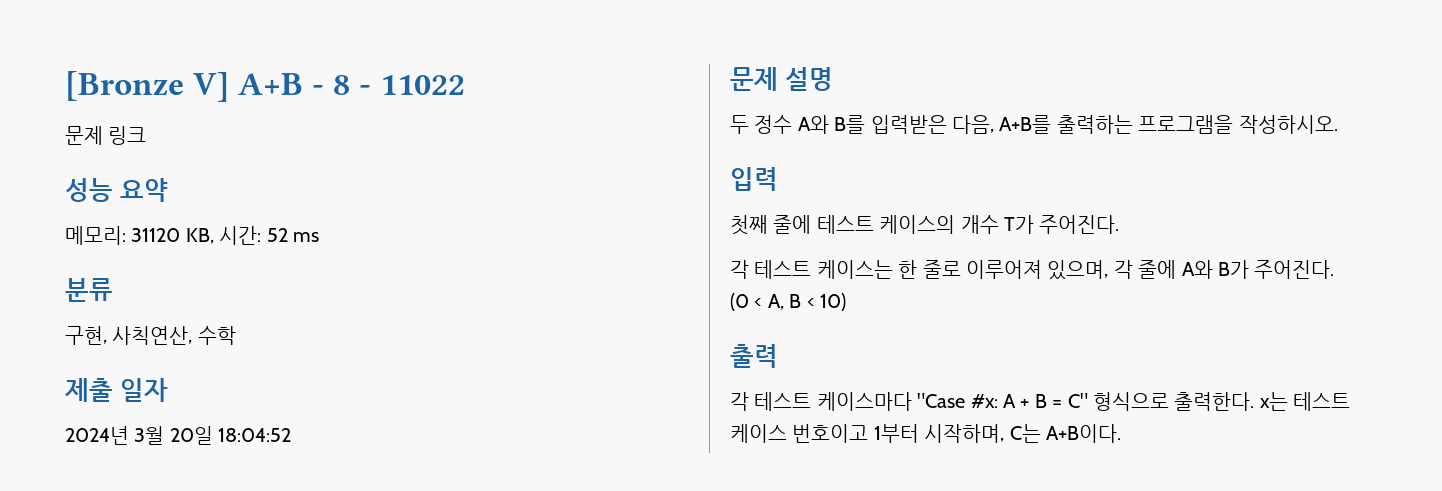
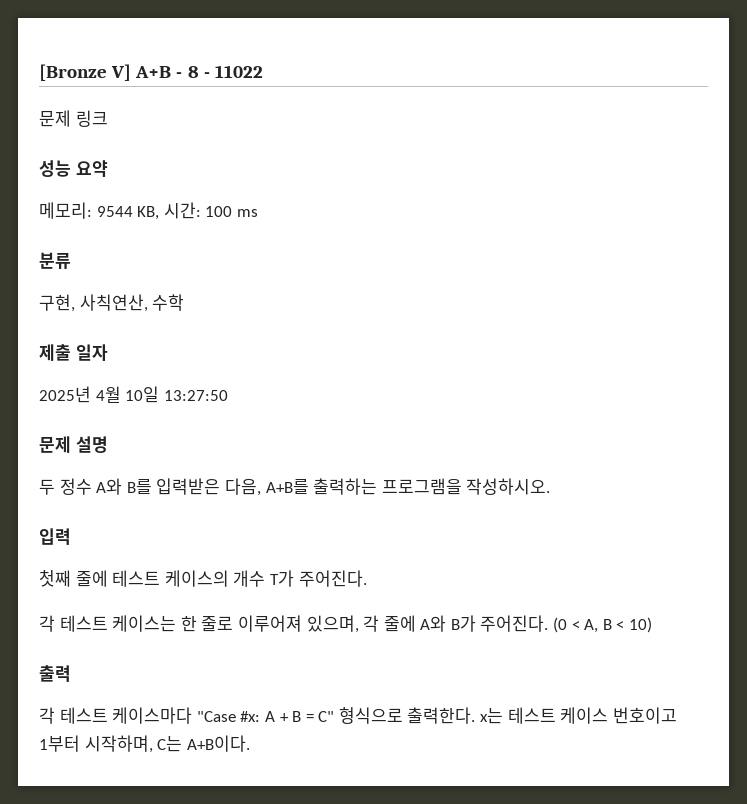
[131,228,181,242] 31120 -> [96,206,133,217] 9544
[266,228,288,242] 52 -> [205,206,233,217] 100
[65,426,292,445] 2024년 3월 20일 18:04:52 -> [39,386,228,403] 2025년 4월 10일 13:27:50

